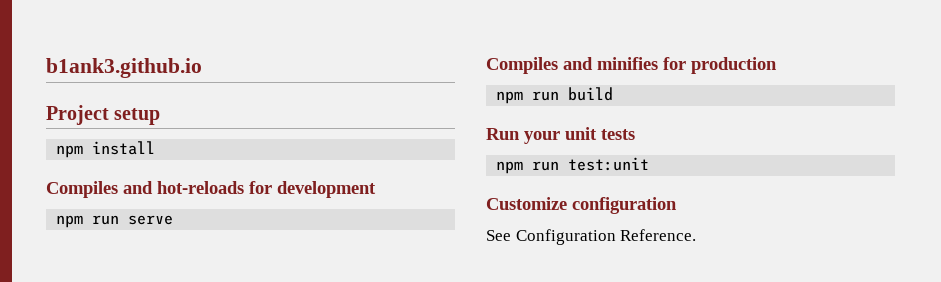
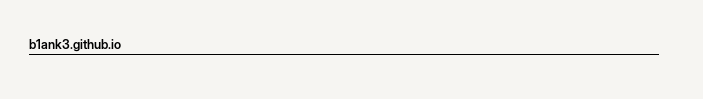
[46,105,161,125] [56,141,156,158] [46,181,376,198] [56,215,174,228] [486,57,777,74] [496,87,614,104] [486,127,635,144] [496,157,650,174] [486,197,677,214] [486,229,697,245] // Project setup // npm install // Compiles and hot-reloads for development // npm run serve // Compiles and minifies for production // npm run build // Run your unit tests // npm run test:unit // Customize configuration // See Configuration Reference. -> (121, 45) none

